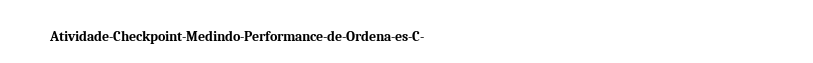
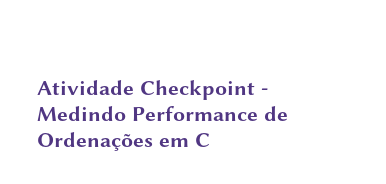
[49,30,424,44] Atividade-Checkpoint-Medindo-Performance-de-Ordena-es-C- -> [37,80,268,100] [37,106,288,121] [37,132,210,151] Atividade Checkpoint - Medindo Performance de Ordenações em C

